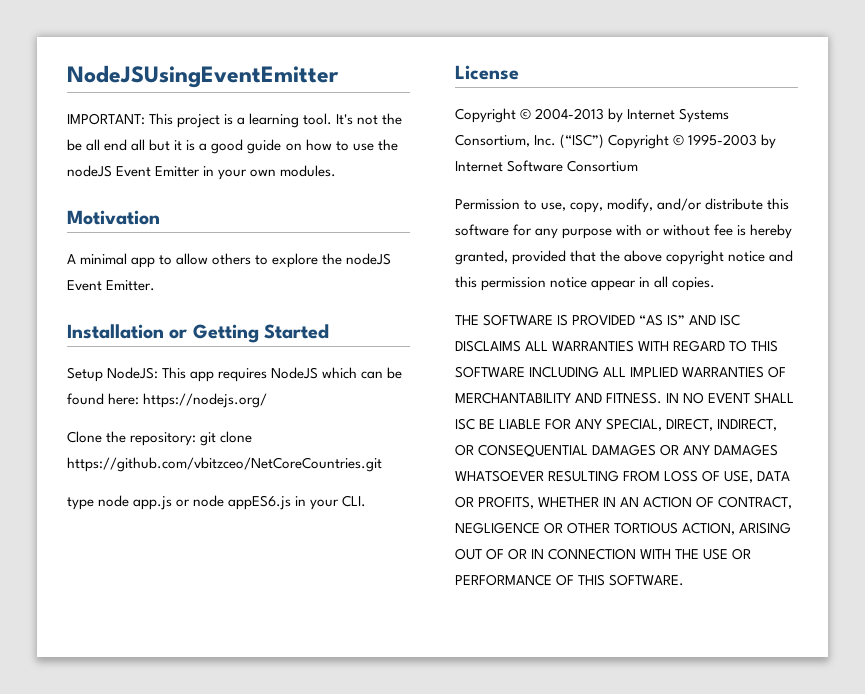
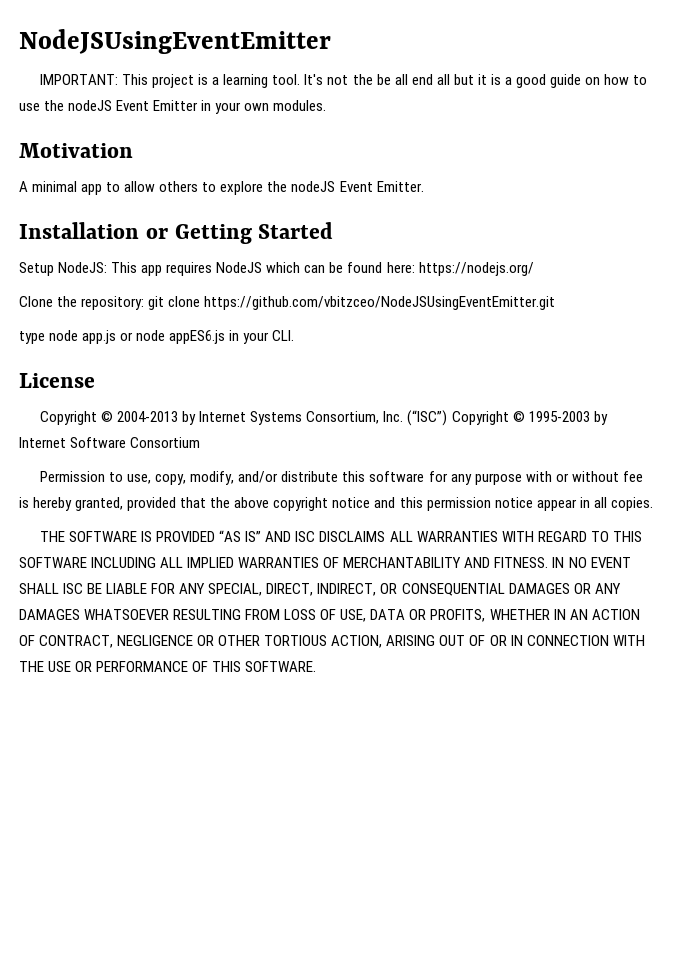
[67,457,382,472] https://github.com/vbitzceo/NetCoreCountries.git -> [204,296,556,310] https://github.com/vbitzceo/NodeJSUsingEventEmitter.git

